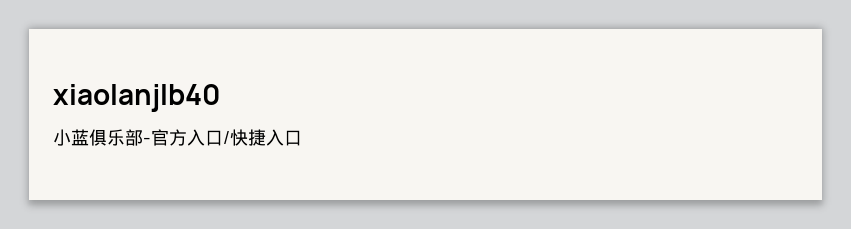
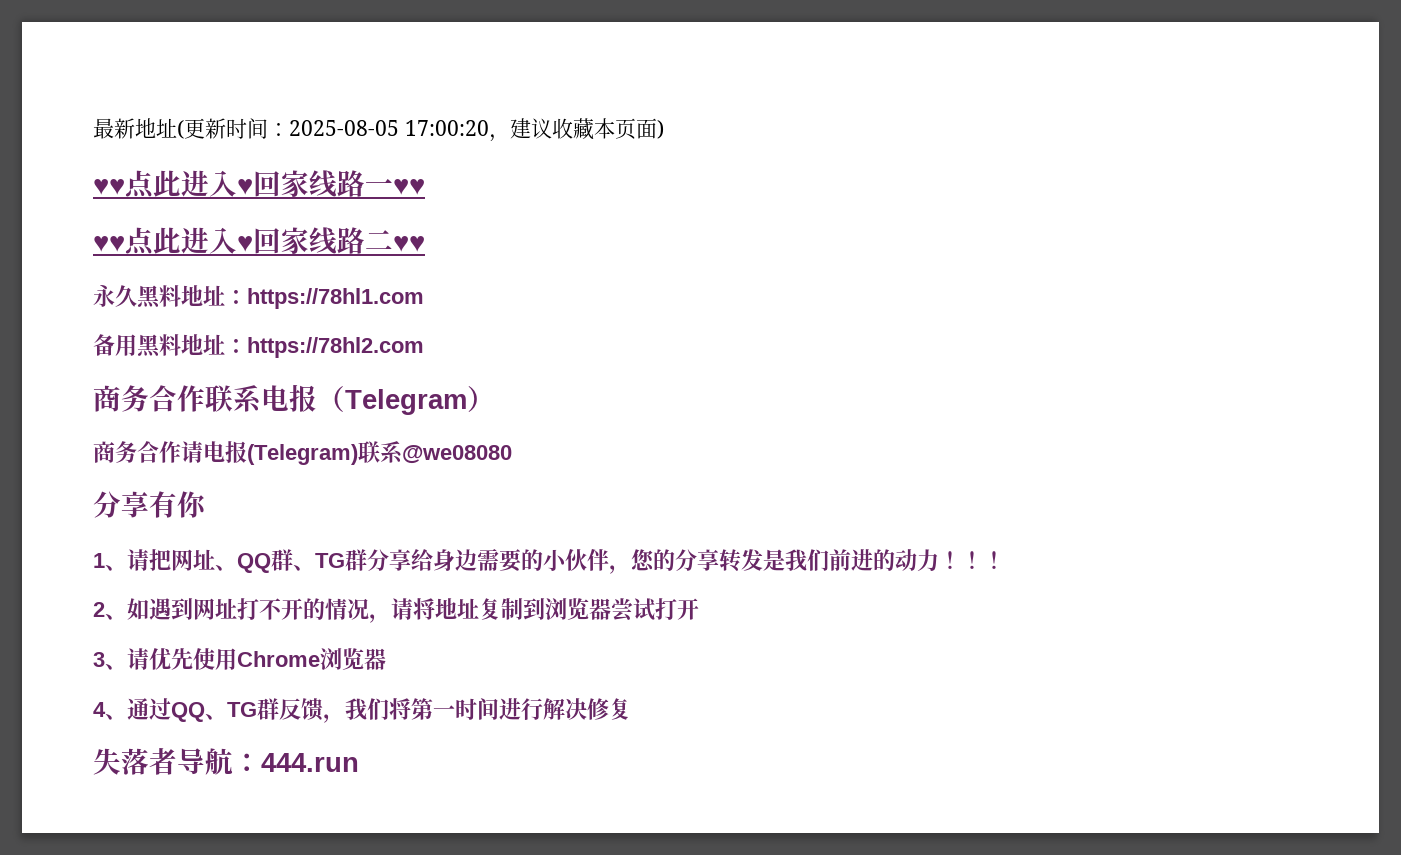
[53,84,220,112] [53,129,302,146] xiaolanjlb40 // 小蓝俱乐部-官方入口/快捷入口 -> [93,118,664,142] [93,170,425,199] [93,227,425,256] [93,284,424,309] [93,334,424,358] [93,384,495,415] [93,441,512,465] [93,491,207,518] [93,548,1005,574] [93,598,699,623] [93,648,386,670] [93,698,631,723] [93,748,359,775] 最新地址(更新时间：2025-08-05 17:00:20，建议收藏本页面) // ♥♥点此进入♥回家线路一♥♥ // ♥♥点此进入♥回家线路二♥♥ // 永久黑料地址：https://78hl1.com // 备用黑料地址：https://78hl2.com // 商务合作联系电报（Telegram） // 商务合作请电报(Telegram)联系@we08080 // 分享有你 // 1、请把网址、QQ群、TG群分享给身边需要的小伙伴，您的分享转发是我们前进的动力！！！ // 2、如遇到网址打不开的情况，请将地址复制到浏览器尝试打开 // 3、请优先使用Chrome浏览器 // 4、通过QQ、TG群反馈，我们将第一时间进行解决修复 // 失落者导航：444.run

